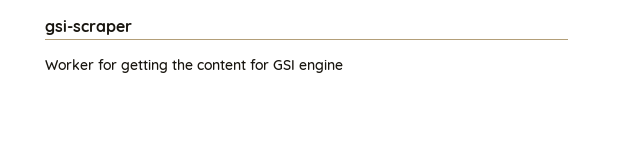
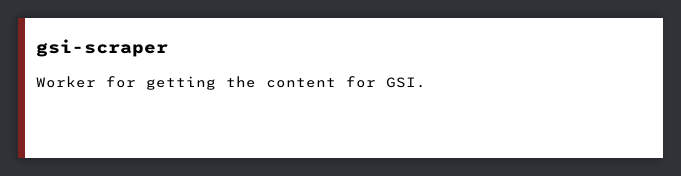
[273,59,343,73] GSI engine -> [386,77,426,88] GSI.

